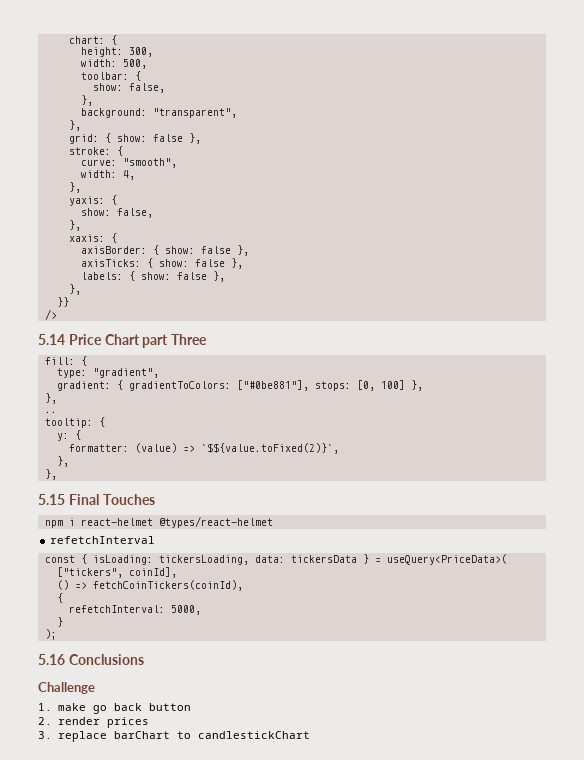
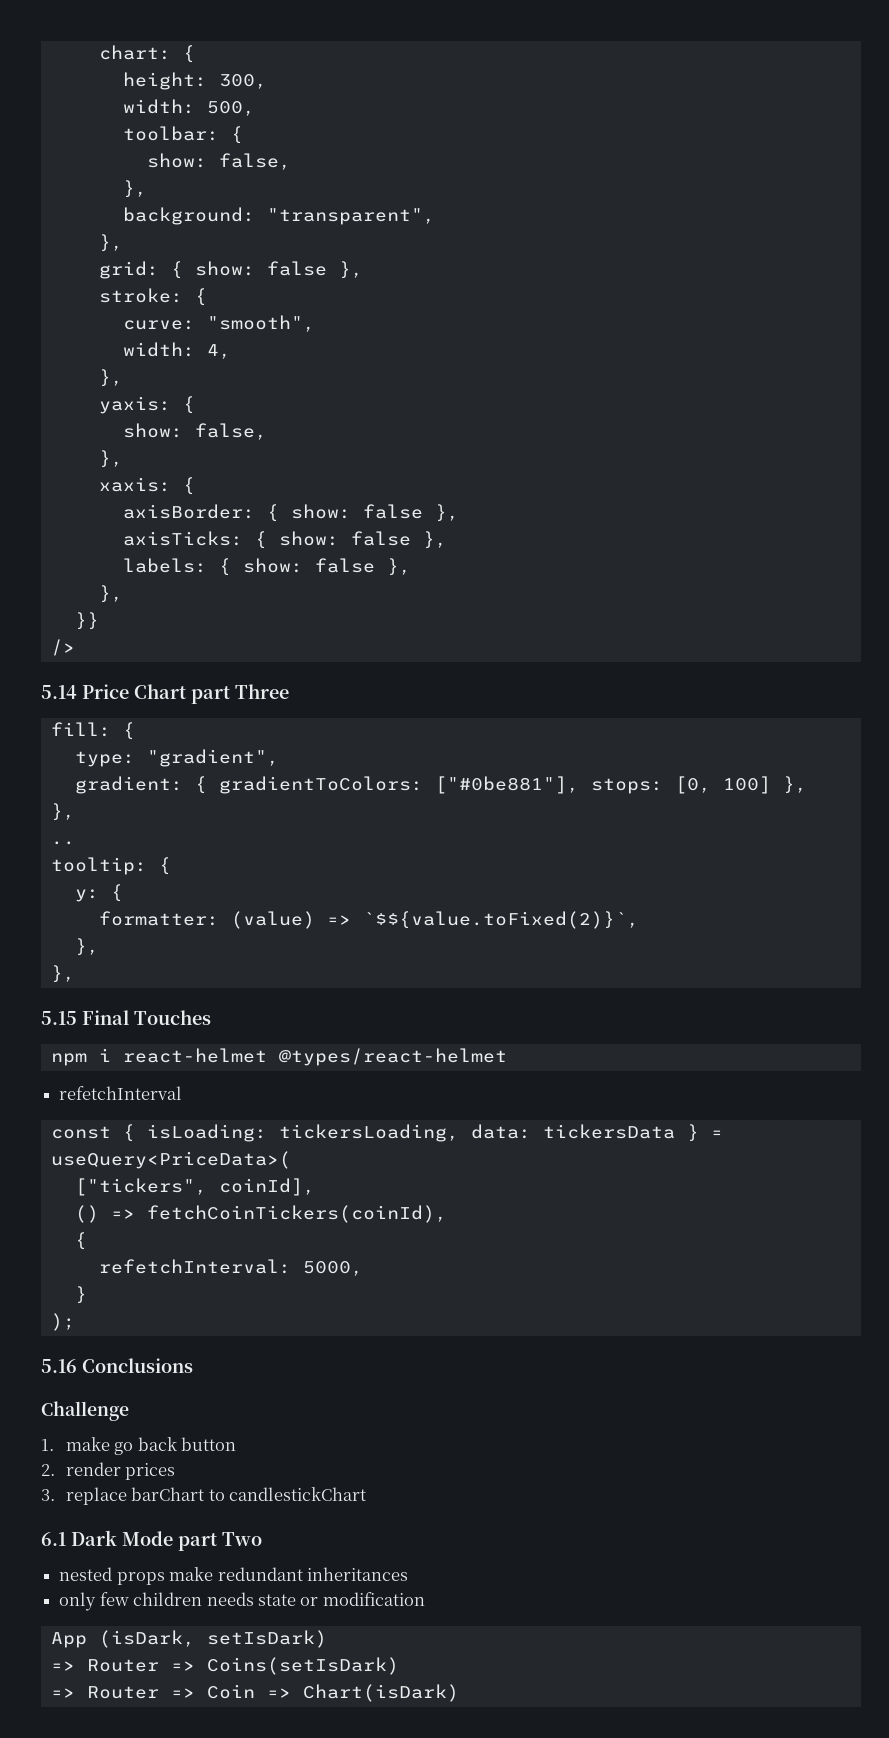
(310, 735) none -> [41,1530,262,1551] [59,1567,408,1585] [59,1592,425,1611] [50,1630,327,1648] [50,1657,399,1675] [50,1684,459,1702] // 6.1 Dark Mode part Two // nested props make redundant inheritances // only few children needs state or modification // App (isDark, setIsDark) // => Router => Coins(setIsDark) // => Router => Coin => Chart(isDark)

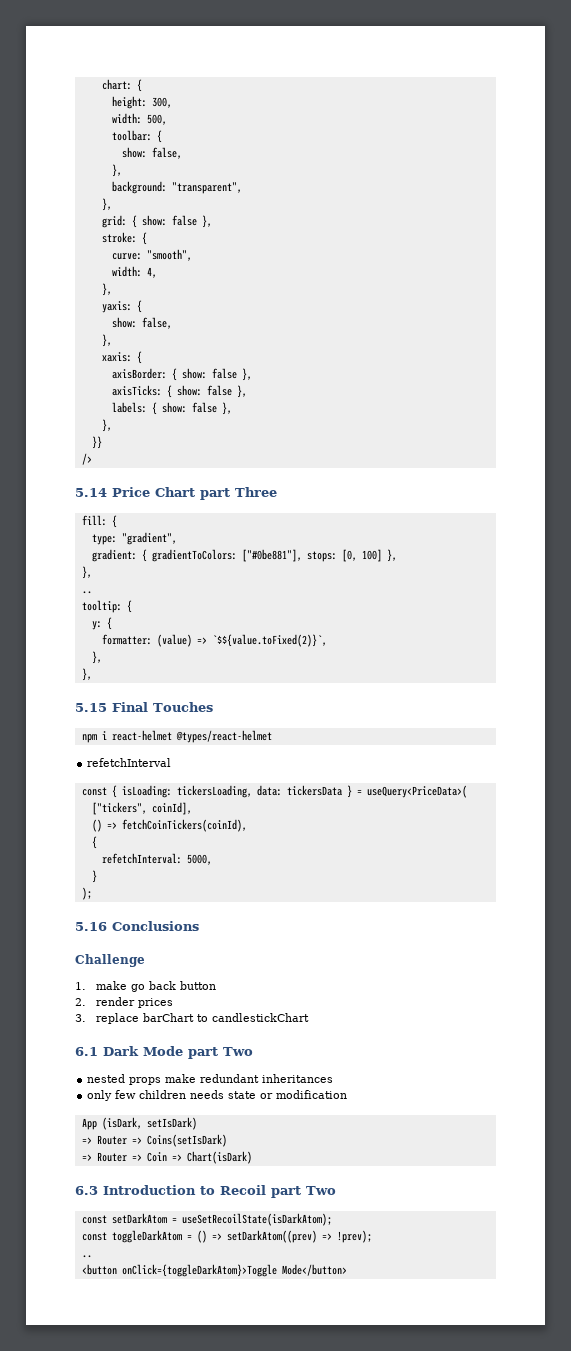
(459, 1693) none -> [75,1185,336,1198] [81,1213,332,1226] [81,1230,372,1243] [81,1255,92,1258] [81,1264,347,1277] // 6.3 Introduction to Recoil part Two // const setDarkAtom = useSetRecoilState(isDarkAtom); // const toggleDarkAtom = () => setDarkAtom((prev) => !prev); // .. // <button onClick={toggleDarkAtom}>Toggle Mode</button>

